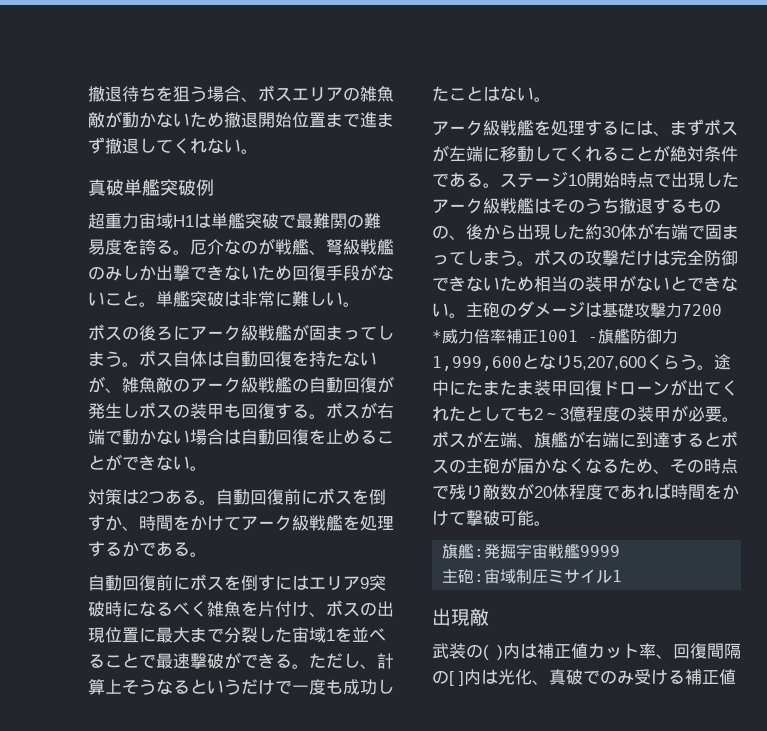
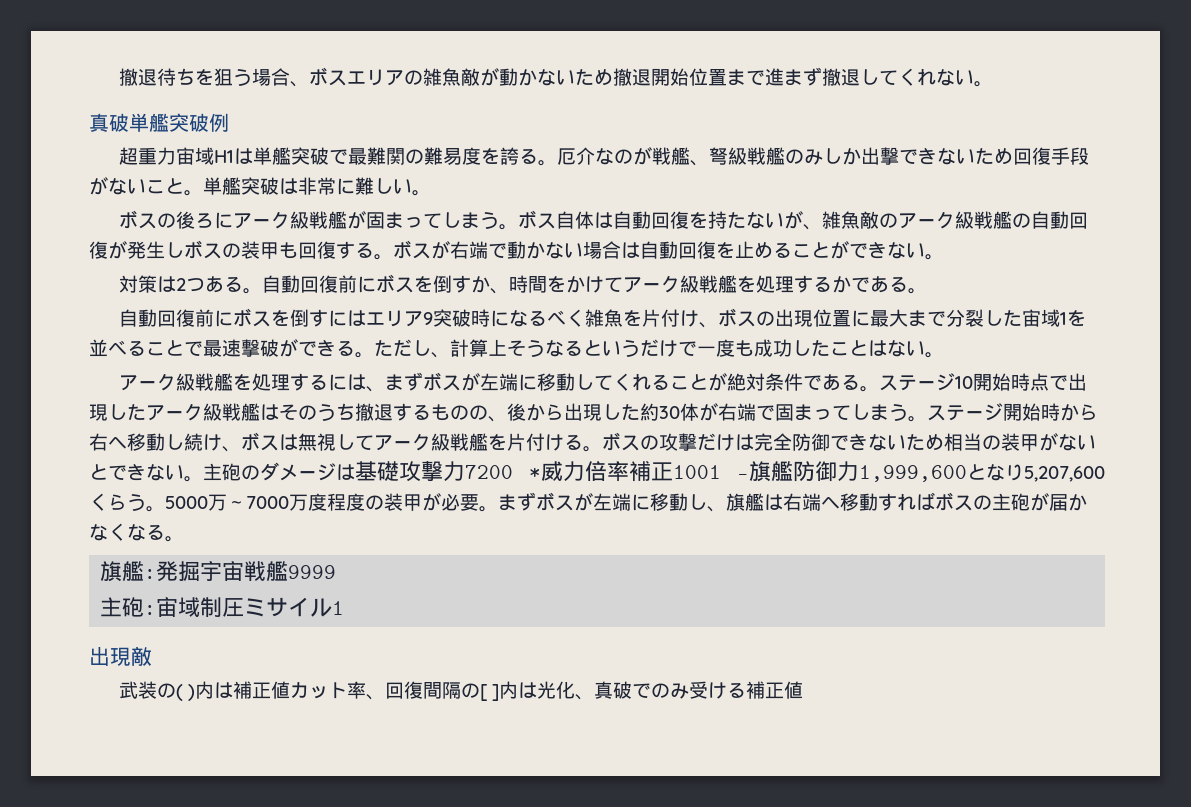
(534, 263) none -> [927,403,1098,421] [89,432,602,452] ステージ開始時から右へ移動し続け、ボスは無視してアーク級戦艦を片付ける。
[714,354,731,370] [432,379,738,396] [432,406,586,422] 途中にたまたま装甲回復ドローンが出てくれたとしても2～3億 -> [165,493,327,511] 5000万～7000万度
[432,431,721,448] ボスが左端、旗艦が右端に到達すると -> [498,492,935,512] まずボスが左端に移動し、旗艦は右端へ移動すれば
[619,458,738,474] [432,483,739,500] [432,510,534,526] ため、その時点で残り敵数が20体程度であれば時間をかけて撃破可能 -> (165, 532) none

